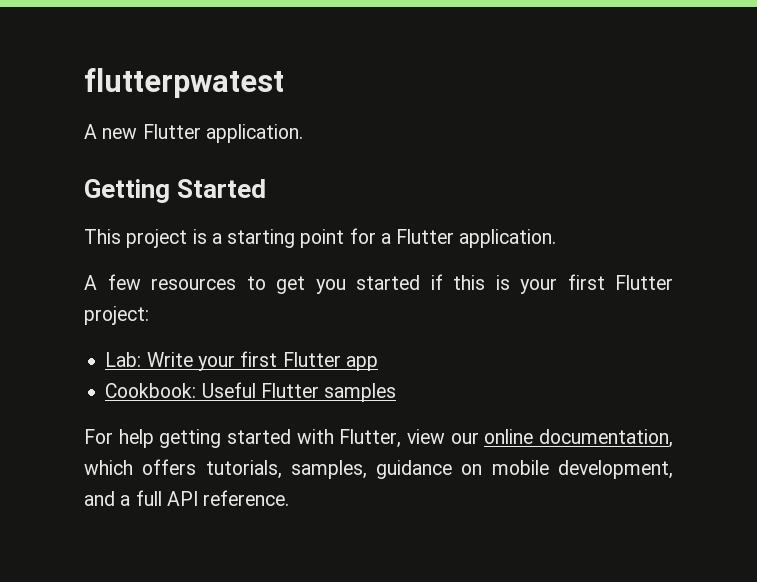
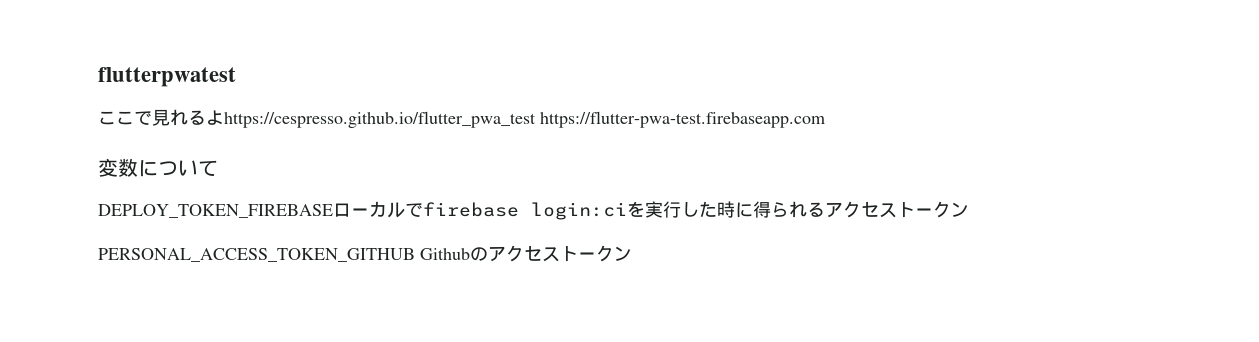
[84,124,303,143] [84,179,267,203] [84,228,557,248] [84,274,673,294] [84,306,149,325] [105,351,378,371] [105,382,397,402] [84,429,673,448] [84,459,673,479] [84,490,290,506] A new Flutter application. // Getting Started // This project is a starting point for a Flutter application. // A few resources to get you started if this is your first Flutter project: // Lab: Write your first Flutter app // Cookbook: Useful Flutter samples // For help getting started with Flutter, view our online documentation, which offers tutorials, samples, guidance on mobile development, and a full API reference. -> [98,109,825,128] [98,158,218,177] [98,201,969,220] [98,245,632,262] ここで見れるよhttps://cespresso.github.io/flutter_pwa_test https://flutter-pwa-test.firebaseapp.com // 変数について // DEPLOY_TOKEN_FIREBASEローカルでfirebase login:ciを実行した時に得られるアクセストークン // PERSONAL_ACCESS_TOKEN_GITHUB Githubのアクセストークン

